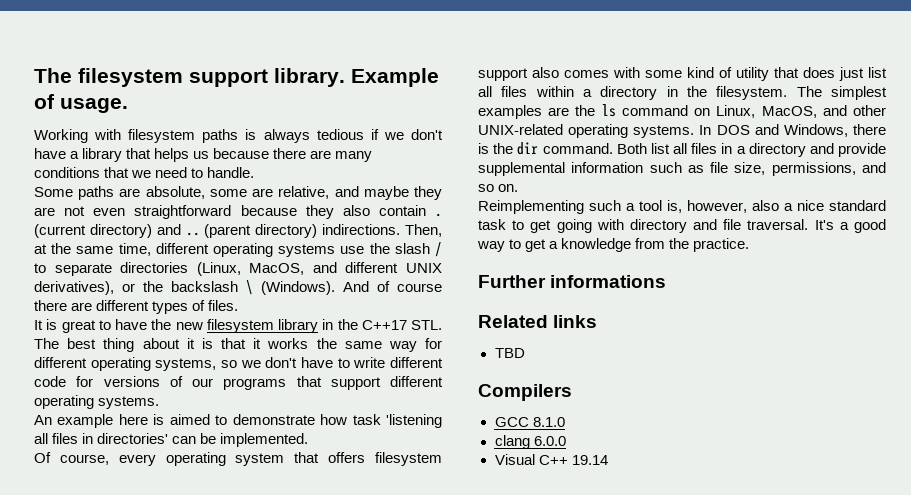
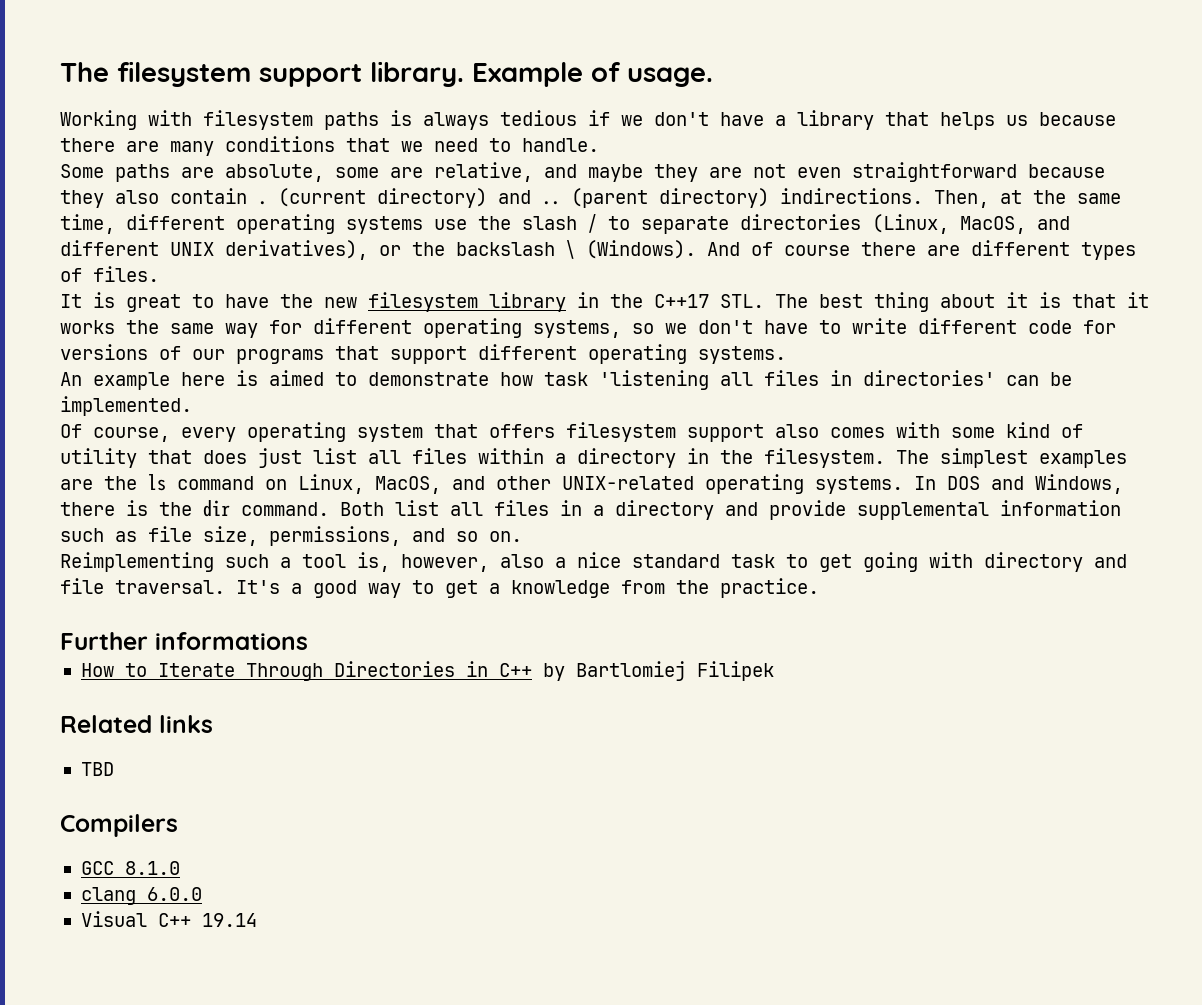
(667, 281) none -> [80,661,774,681] // How to Iterate Through Directories in C++ by Bartlomiej Filipek

